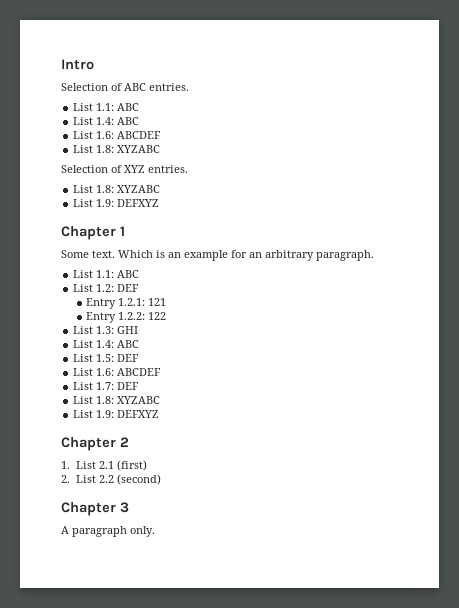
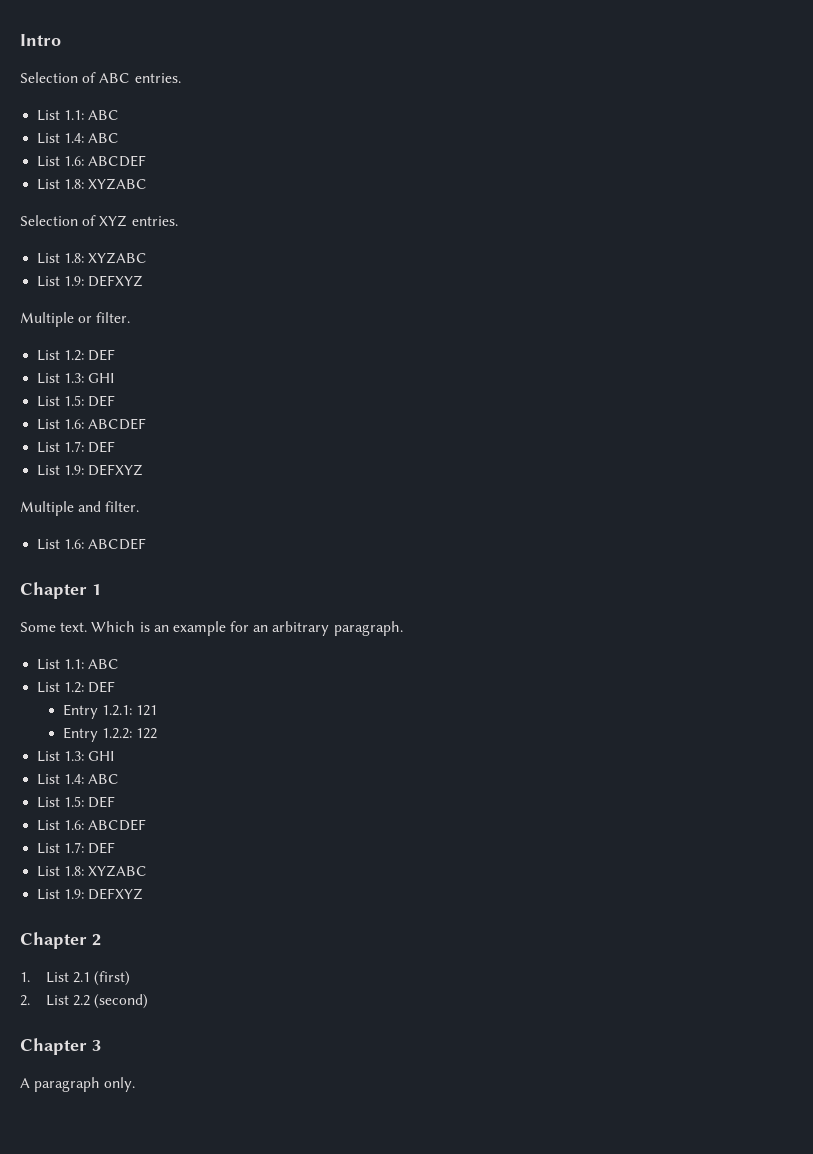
(160, 203) none -> [20,312,131,327] [37,349,116,361] [37,373,116,384] [37,395,116,407] [37,418,147,430] [37,441,116,453] [37,464,144,476] [20,501,140,516] [37,538,147,550] // Multiple or filter. // List 1.2: DEF // List 1.3: GHI // List 1.5: DEF // List 1.6: ABCDEF // List 1.7: DEF // List 1.9: DEFXYZ // Multiple and filter. // List 1.6: ABCDEF

